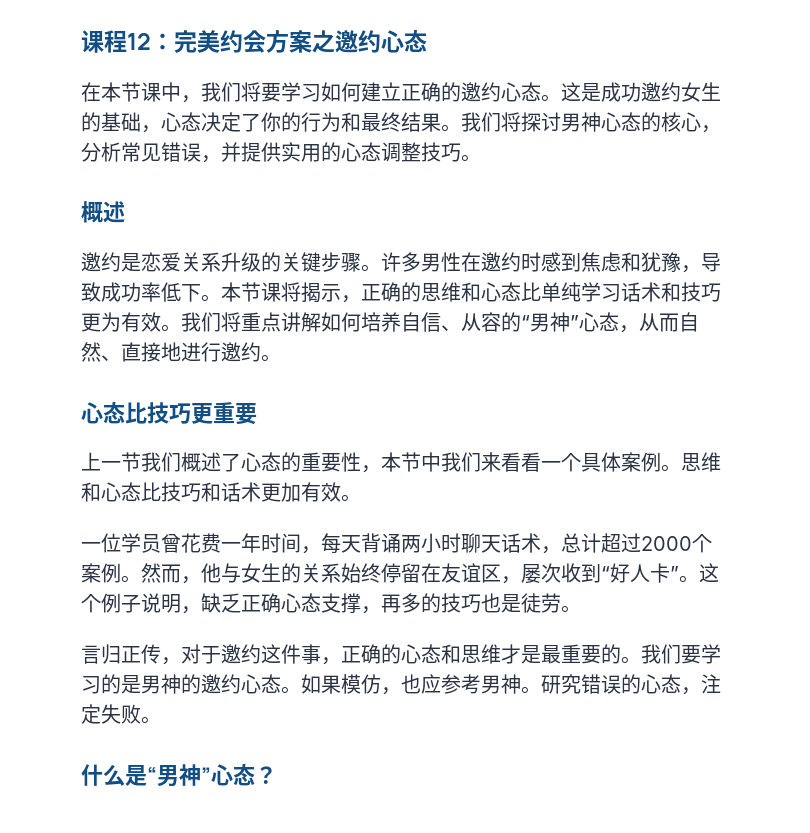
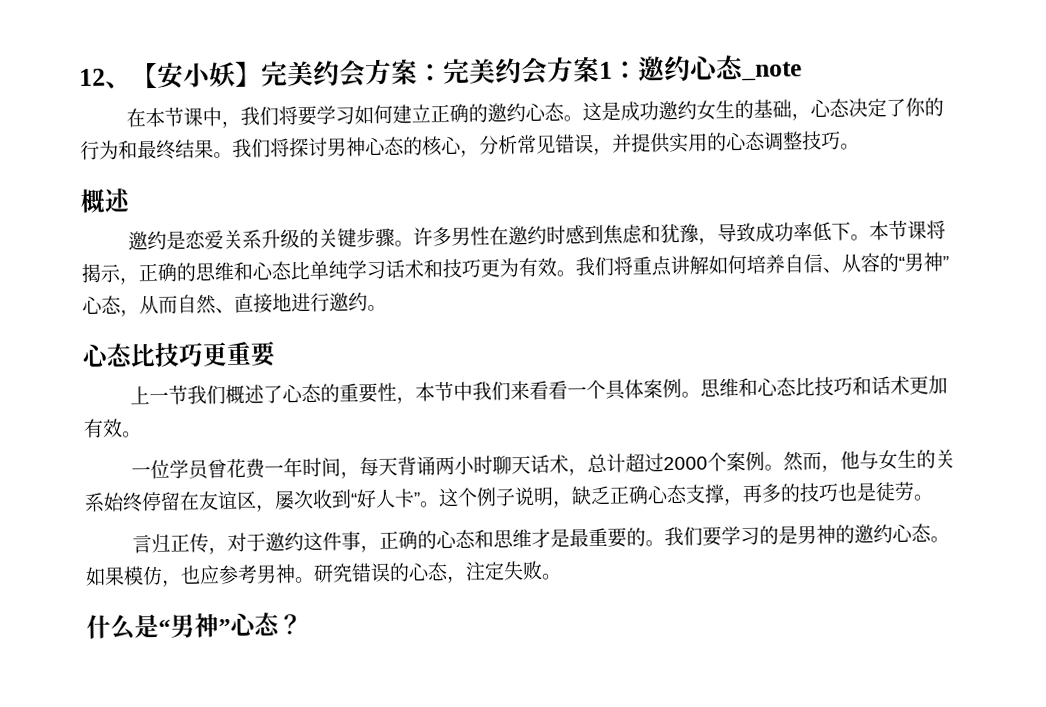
[81,30,151,53] 课程12 -> [79,59,418,89] 12、【安小妖】完美约会方案
[312,30,427,53] 之邀约心态 -> [599,54,802,82] 1：邀约心态_note

